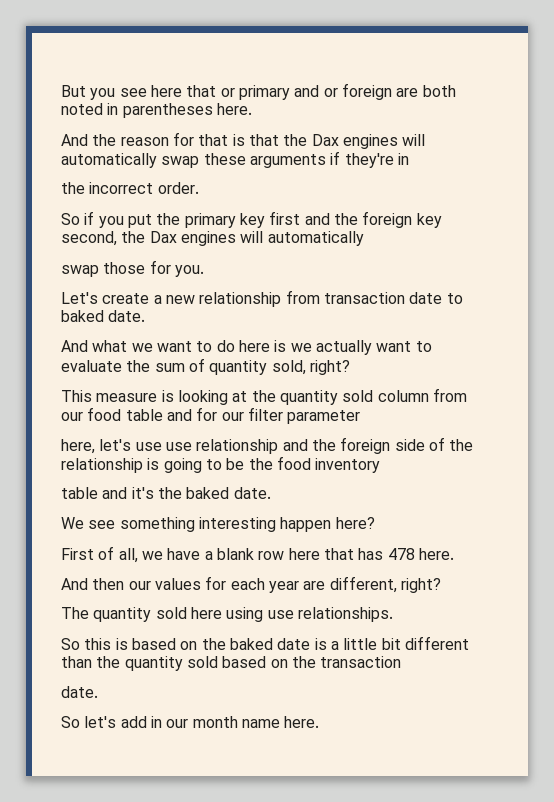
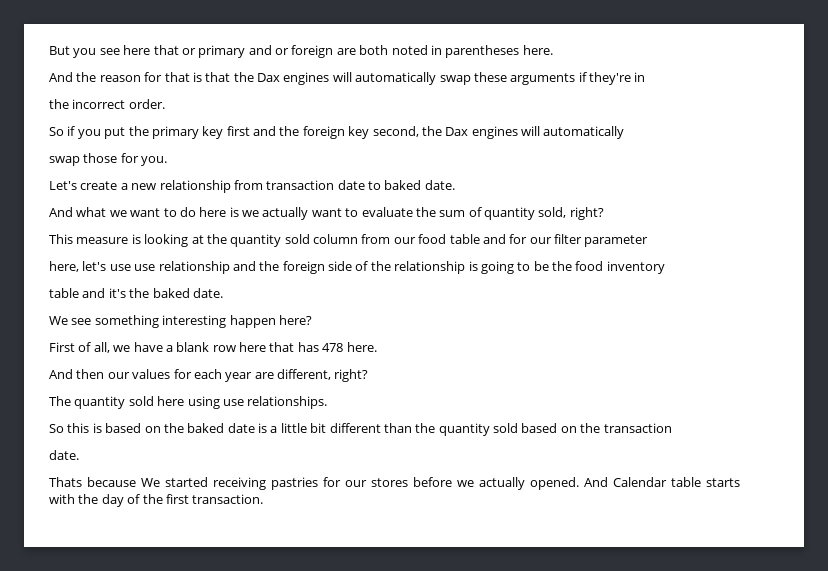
[61,716,320,728] So let's add in our month name here. -> [49,477,740,490] [49,494,264,507] Thats because We started receiving pastries for our stores before we actually opened. And Calendar table starts with the day of the first transaction.

